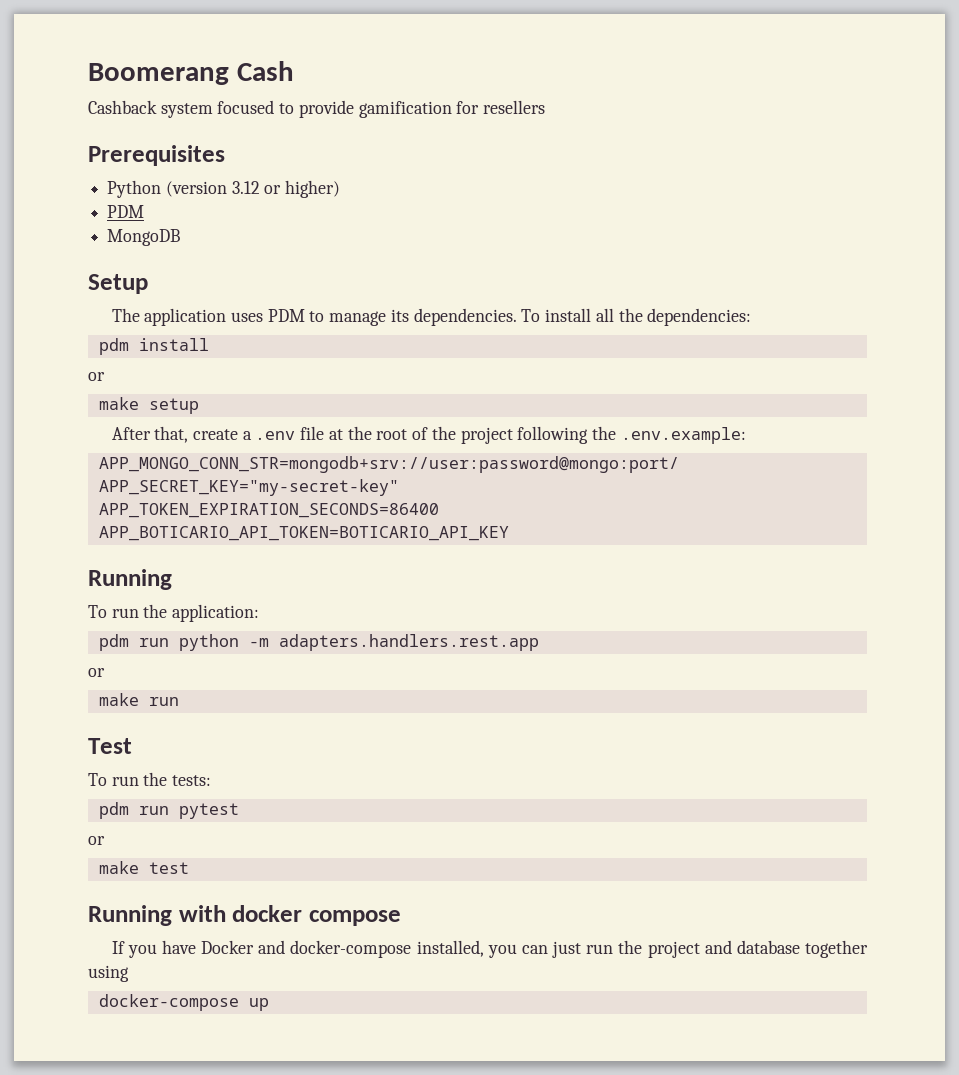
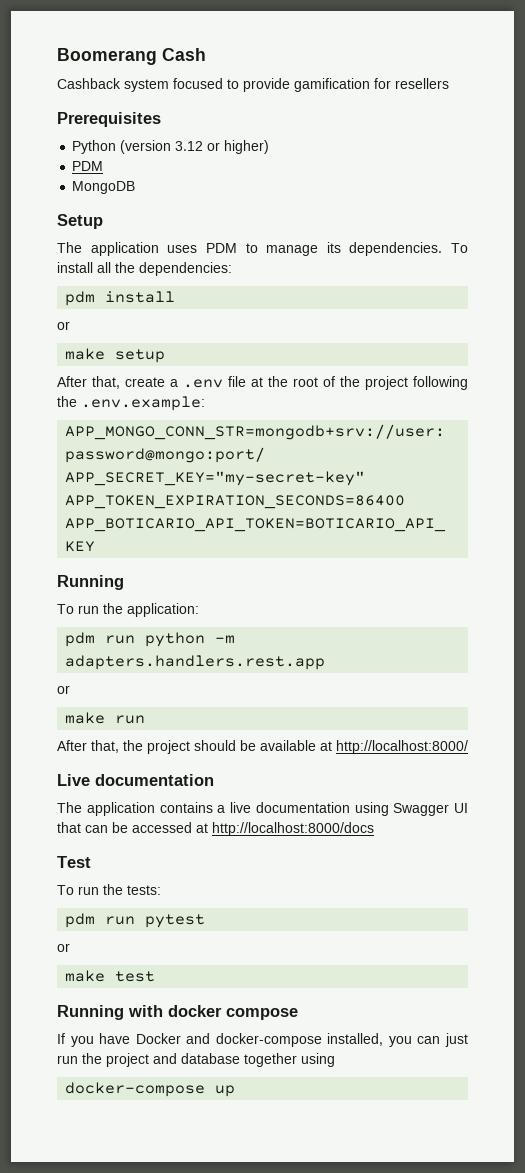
(179, 701) none -> [57,740,468,754] [57,774,214,786] [57,802,468,816] [57,822,374,836] // After that, the project should be available at http://localhost:8000/ // Live documentation // The application contains a live documentation using Swagger UI that can be accessed at http://localhost:8000/docs

